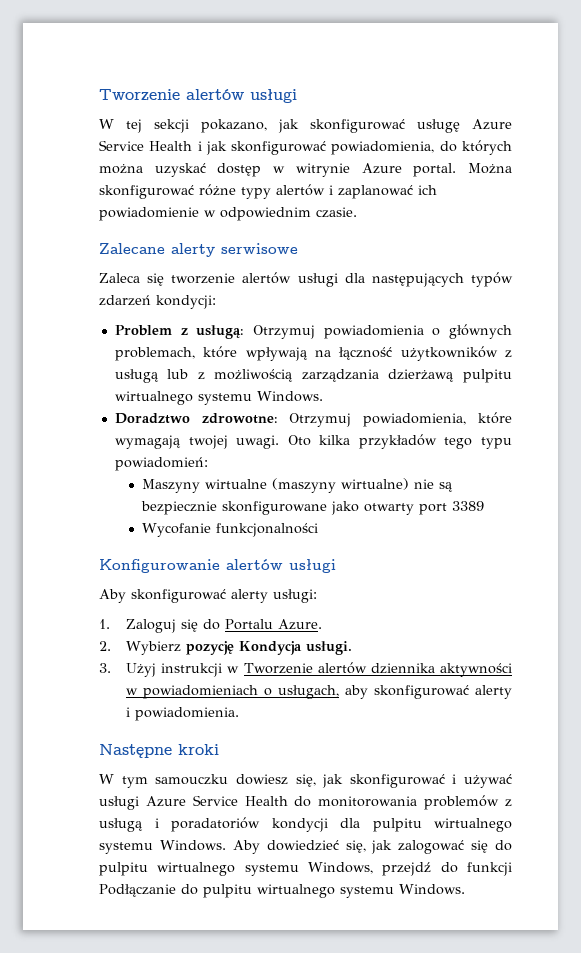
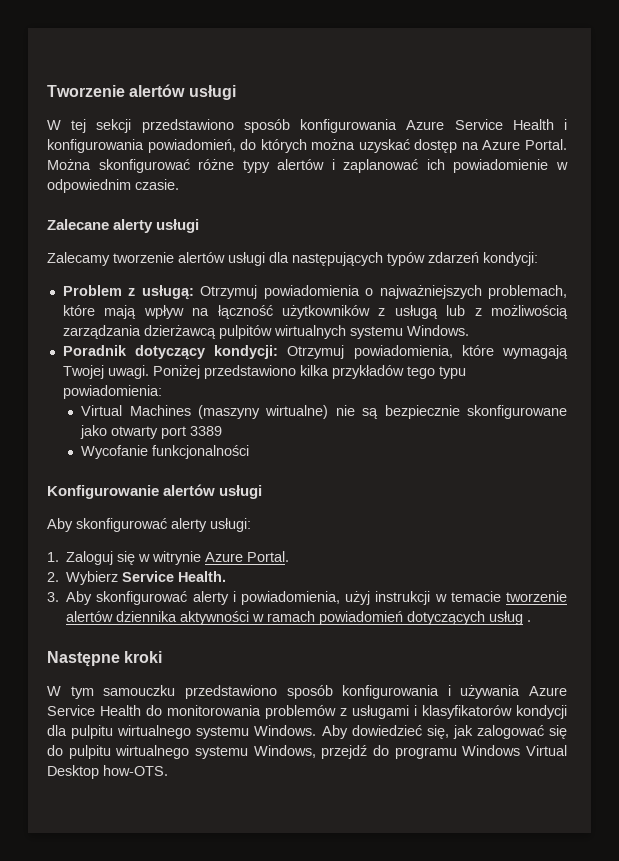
[201,119,460,133] pokazano, jak skonfigurować usługę -> [141,119,398,133] przedstawiono sposób konfigurowania
[205,141,435,155] jak skonfigurować powiadomienia, -> [47,139,236,153] konfigurowania powiadomień,
[273,163,457,177] w witrynie Azure portal. -> [461,139,567,150] na Azure Portal.
[221,243,298,254] [99,273,165,286] serwisowe // Zaleca się -> [156,219,200,233] [47,252,110,266] usługi // Zalecamy
[449,324,512,339] głównych -> [379,285,482,299] najważniejszych
[245,347,308,361] wpływają -> [104,305,184,319] mają wpływ
[388,369,512,383] [114,391,193,405] dzierżawą pulpitu wirtualnego -> [143,325,346,339] dzierżawcą pulpitów wirtualnych
[114,413,278,424] Doradztwo zdrowotne: -> [62,345,279,360] Poradnik dotyczący kondycji:
[188,435,311,449] twojej uwagi. Oto -> [62,365,296,379] Twojej uwagi. Poniżej przedstawiono
[114,457,208,471] [142,479,268,493] powiadomień: // Maszyny wirtualne -> [62,385,162,399] [81,405,191,416] powiadomienia: // Virtual Machines
[203,619,323,630] [99,641,353,655] [99,662,512,677] [126,685,512,699] [126,707,240,721] do Portalu Azure. // 2. Wybierz pozycję Kondycja usługi. // 3. Użyj instrukcji w Tworzenie alertów dziennika aktywności w powiadomieniach o usługach, aby skonfigurować alerty i powiadomienia. -> [138,551,290,565] [47,571,227,585] [47,591,568,605] [66,611,532,625] w witrynie Azure Portal. // 2. Wybierz Service Health. // 3. Aby skonfigurować alerty i powiadomienia, użyj instrukcji w temacie tworzenie alertów dziennika aktywności w ramach powiadomień dotyczących usług .
[235,774,512,788] [99,796,139,810] dowiesz się, jak skonfigurować i używać usługi -> [184,685,521,699] przedstawiono sposób konfigurowania i używania
[99,817,260,832] usługą i poradatoriów -> [352,705,512,719] usługami i klasyfikatorów
[466,862,512,876] [99,884,465,898] funkcji Podłączanie do pulpitu wirtualnego systemu Windows. -> [394,745,567,759] [47,765,168,779] programu Windows Virtual Desktop how-OTS.

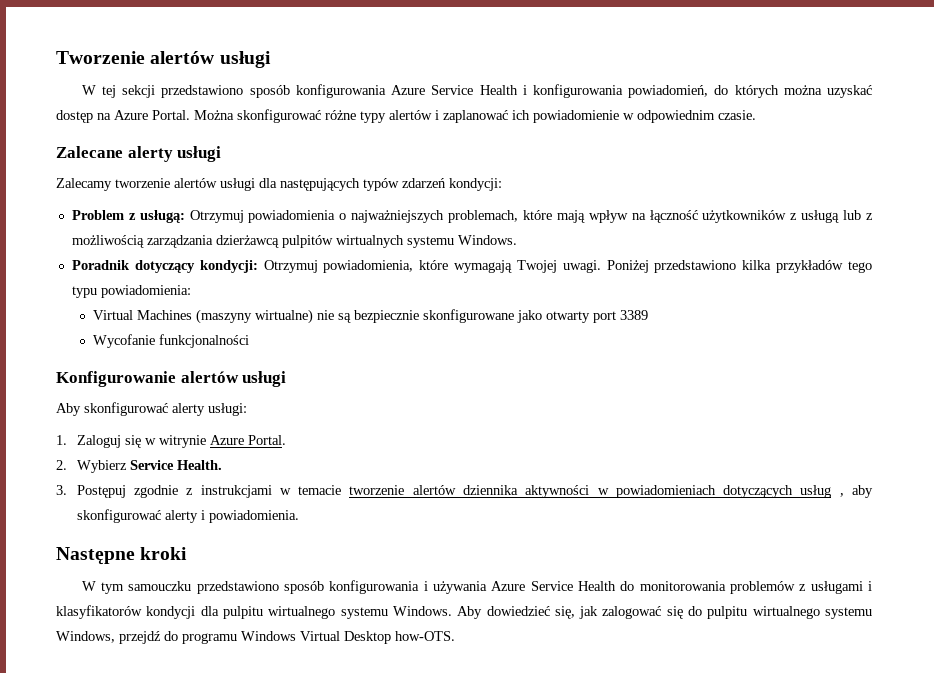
[66,591,431,605] Aby skonfigurować alerty i powiadomienia, użyj instrukcji -> [76,485,272,498] Postępuj zgodnie z instrukcjami
[267,611,532,625] ramach powiadomień dotyczących usług . -> [615,485,874,498] [76,509,299,523] powiadomieniach dotyczących usług , aby skonfigurować alerty i powiadomienia.

